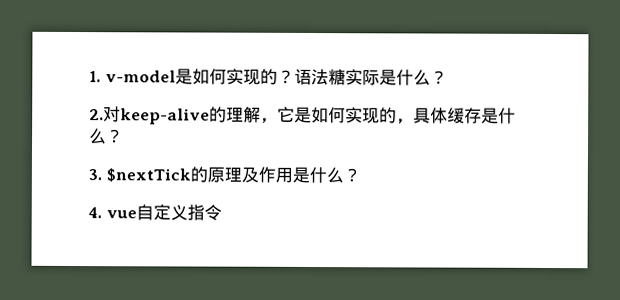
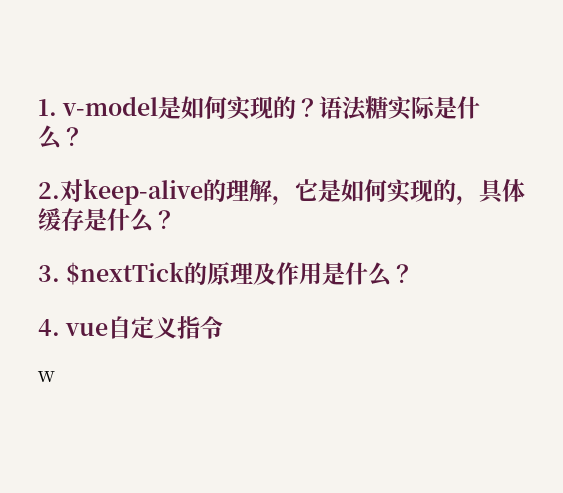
(222, 212) none -> [37,371,55,382] // w

